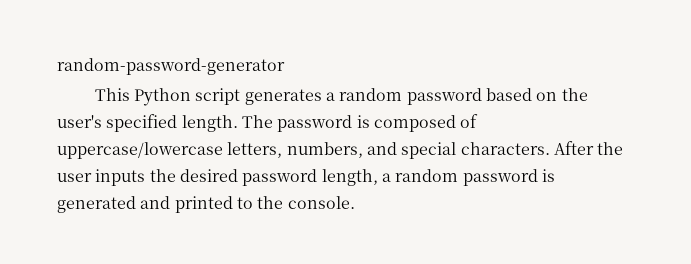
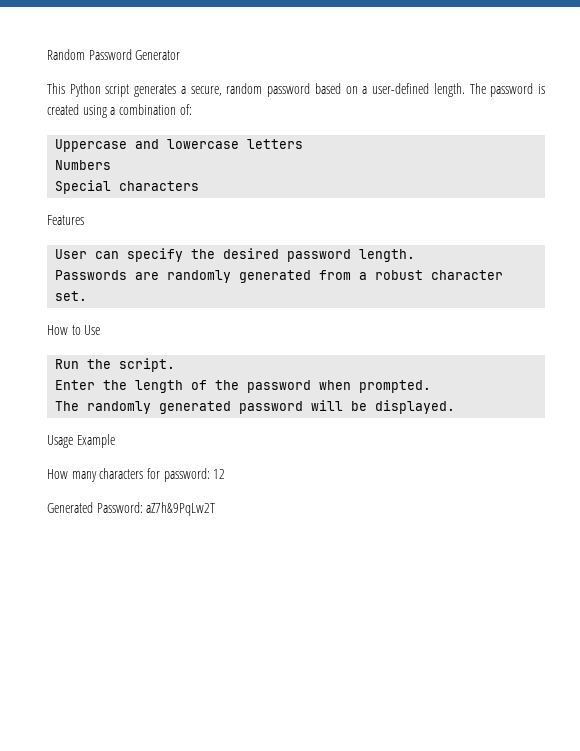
[57,58,285,75] random-password-generator -> [47,49,181,60] Random Password Generator
(336, 96) none -> [190,86,222,96] secure,
[561,88,588,101] [57,114,178,132] the user's specified -> [362,83,430,94] a user-defined
[373,114,479,132] [57,141,624,159] [57,169,555,186] [57,196,355,213] composed of uppercase/lowercase letters, numbers, and special characters. After the user inputs the desired password length, a random password is generated and printed to the console. -> [47,104,192,118] [55,139,304,152] [55,160,112,170] [55,180,200,194] [47,215,84,225] [55,248,416,262] [55,270,504,283] [55,291,88,301] [47,325,101,335] [55,358,176,372] [55,380,432,393] [55,400,456,414] [47,434,115,448] [47,468,226,482] [47,502,216,516] created using a combination of: // Uppercase and lowercase letters // Numbers // Special characters // Features // User can specify the desired password length. // Passwords are randomly generated from a robust character set. // How to Use // Run the script. // Enter the length of the password when prompted. // The randomly generated password will be displayed. // Usage Example // How many characters for password: 12 // Generated Password: aZ7h&9PqLw2T

